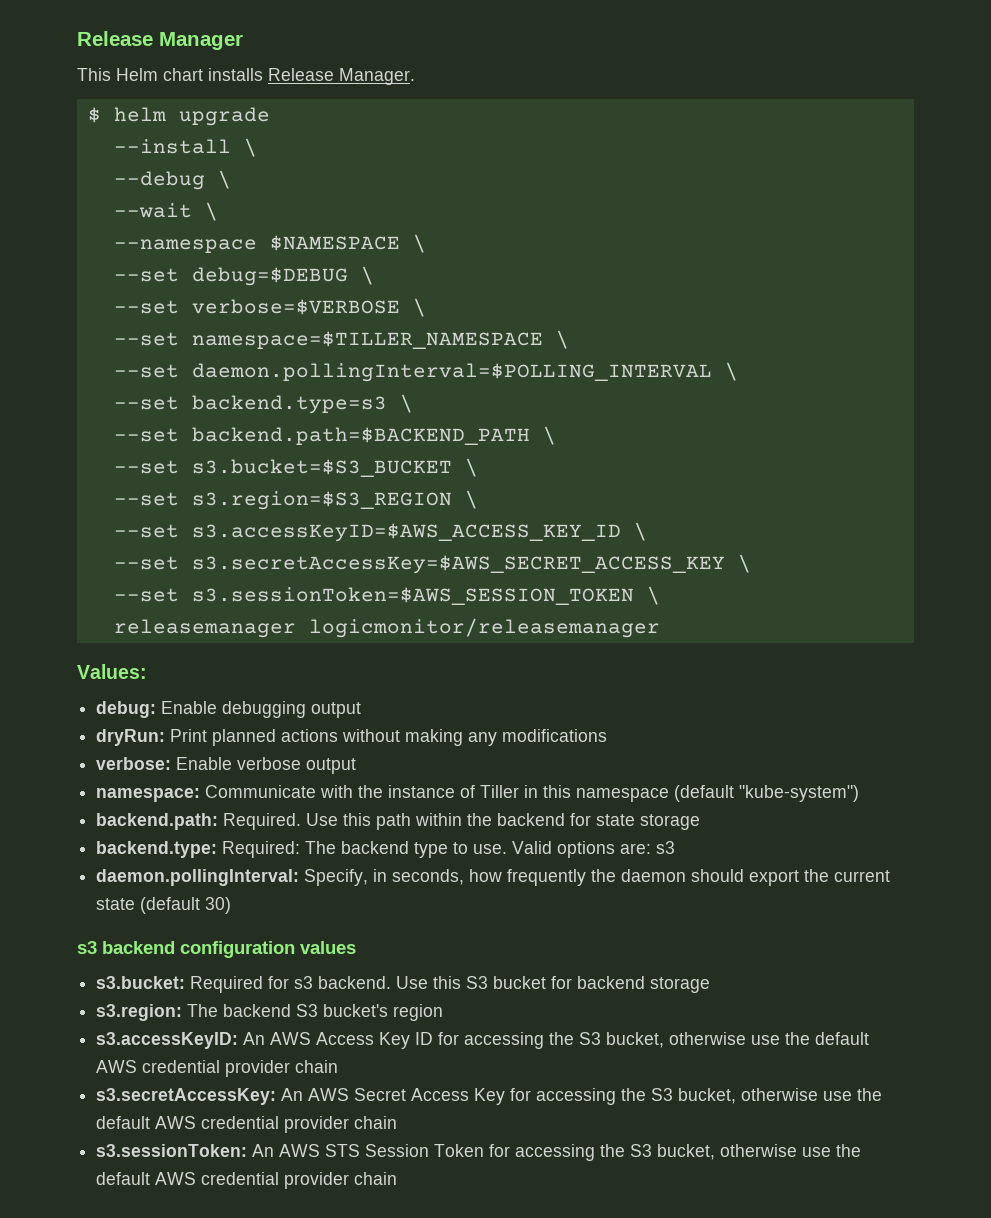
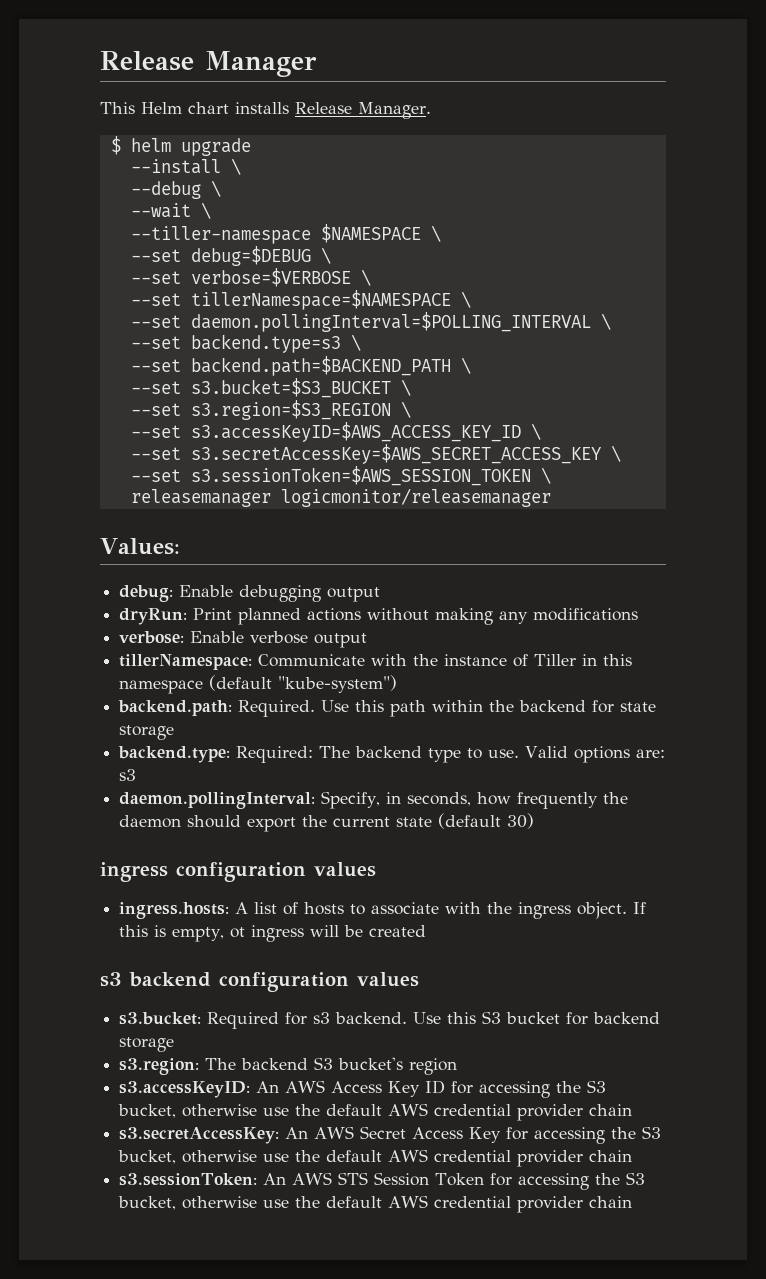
[113,239,257,253] --namespace -> [130,226,311,244] --tiller-namespace
[191,331,543,349] namespace=$TILLER_NAMESPACE -> [190,290,451,310] tillerNamespace=$NAMESPACE
[96,788,201,802] namespace: -> [119,654,253,670] tillerNamespace:
(232, 905) none -> [100,862,376,882] [119,902,647,919] [119,925,427,942] // ingress configuration values // ingress.hosts: A list of hosts to associate with the ingress object. If this is empty, ot ingress will be created

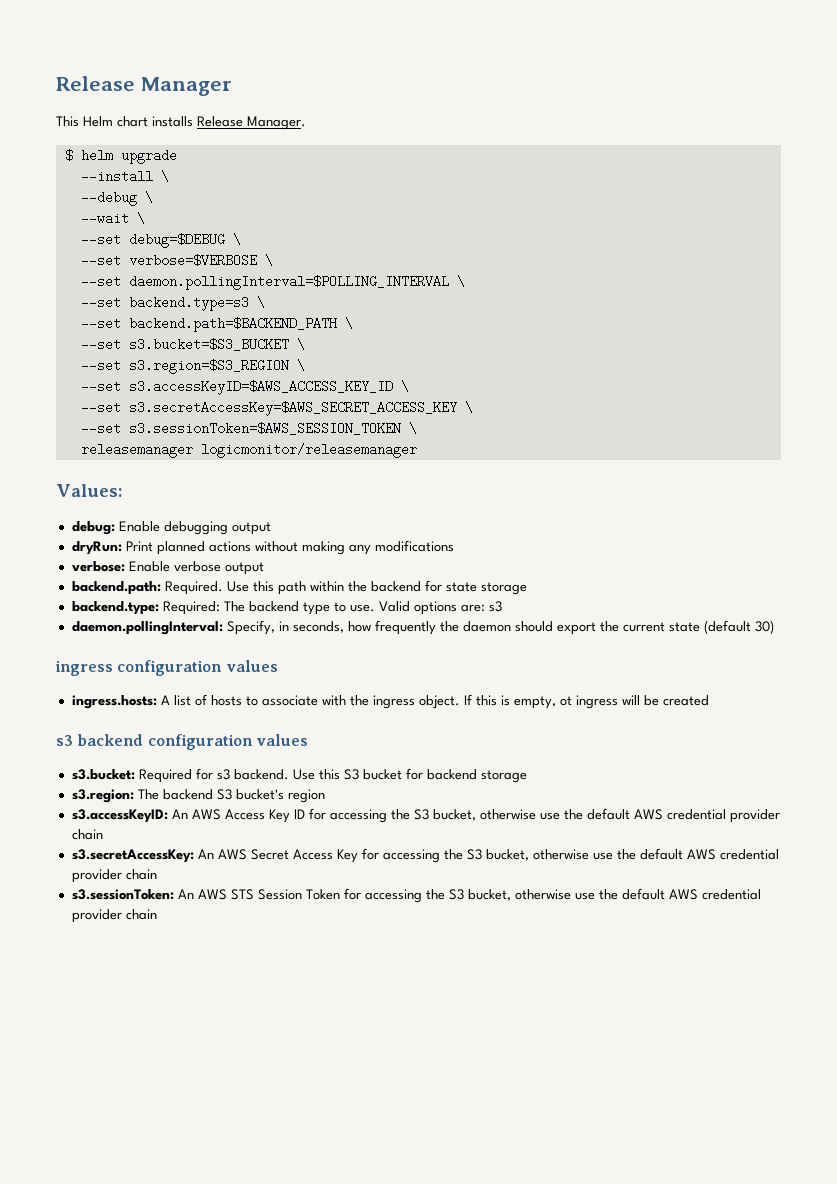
[130,224,441,244] // --tiller-namespace $NAMESPACE \ -> (145, 218) none
[130,290,471,310] // --set tillerNamespace=$NAMESPACE \ -> (273, 260) none
[119,654,633,670] [119,675,398,694] // tillerNamespace: Communicate with the instance of Tiller in this namespace (default "kube-system") -> (264, 568) none

